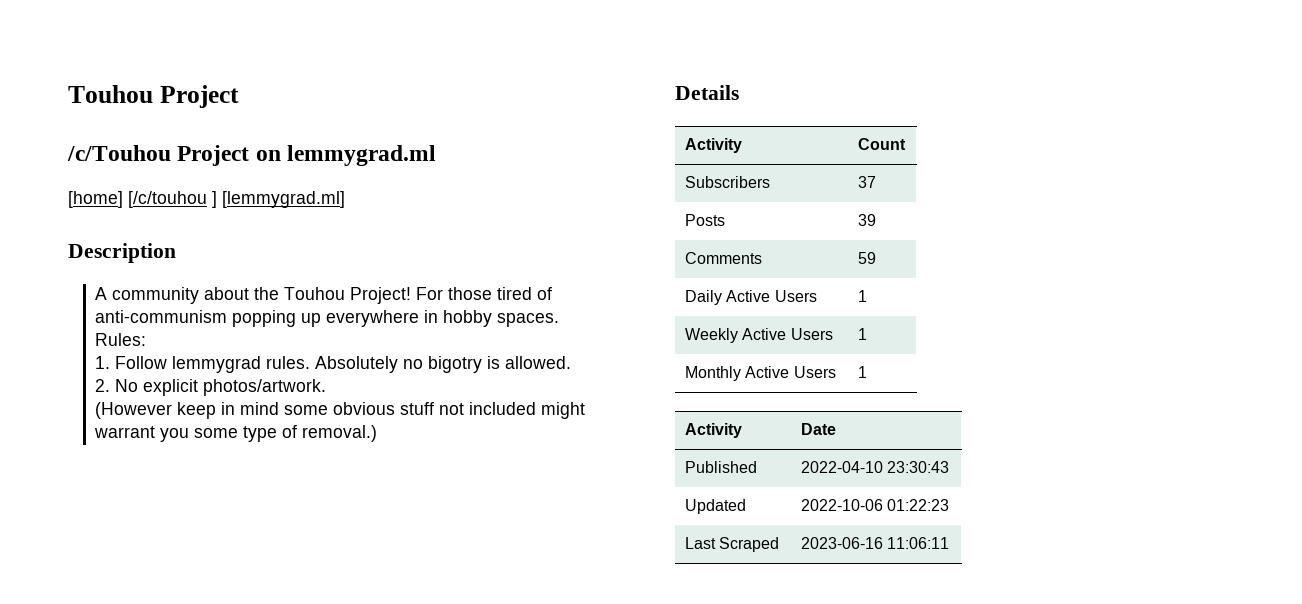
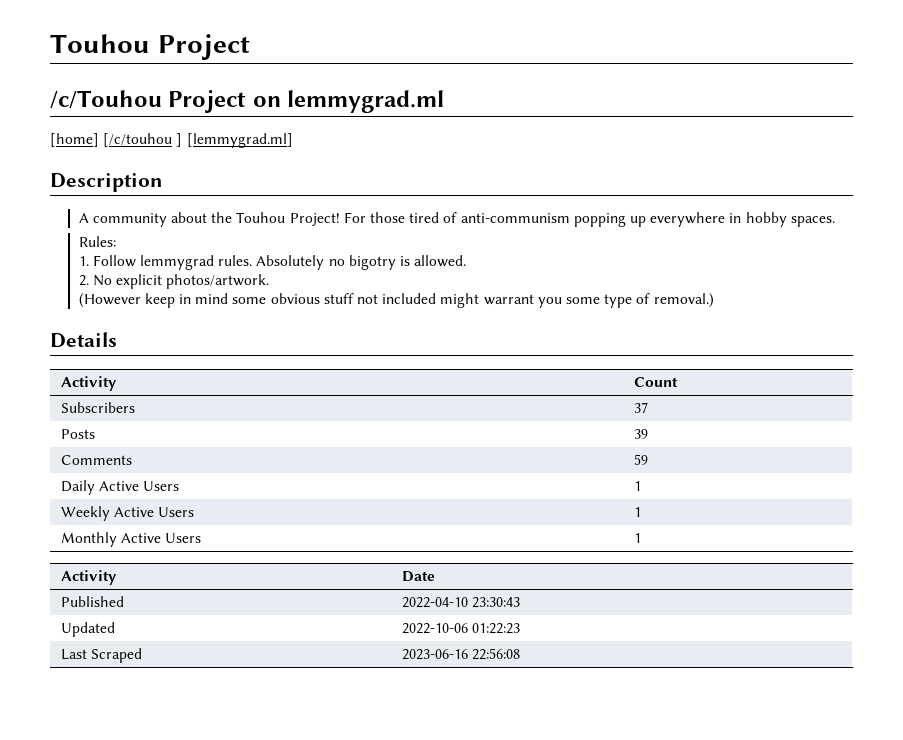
[887,537,950,549] 11:06:11 -> [472,648,521,660] 22:56:08

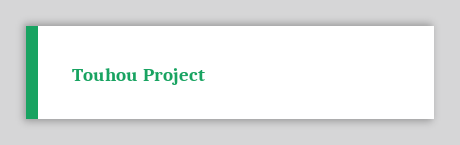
[50,90,445,113] [50,133,293,148] [50,173,163,192] [78,212,835,227] [78,236,116,247] [78,255,467,270] [78,274,270,289] [78,293,714,308] [50,332,117,348] [61,376,118,391] [634,377,679,387] [61,402,136,413] [634,402,649,413] [61,429,96,439] [634,429,649,439] [61,455,133,465] [634,454,649,465] [61,480,180,495] [634,481,642,491] [61,506,195,521] [634,507,642,517] [61,532,202,547] [634,533,642,543] [61,570,118,585] [402,571,436,582] [61,596,125,607] [402,597,521,608] [61,622,116,637] [402,623,521,634] [61,648,143,663] [402,648,521,660] // /c/Touhou Project on lemmygrad.ml // [home] [/c/touhou ] [lemmygrad.ml] // Description // A community about the Touhou Project! For those tired of anti-communism popping up everywhere in hobby spaces. // Rules: // 1. Follow lemmygrad rules. Absolutely no bigotry is allowed. // 2. No explicit photos/artwork. // (However keep in mind some obvious stuff not included might warrant you some type of removal.) // Details // Activity | Count // Subscribers | 37 // Posts | 39 // Comments | 59 // Daily Active Users | 1 // Weekly Active Users | 1 // Monthly Active Users | 1 // Activity | Date // Published | 2022-04-10 23:30:43 // Updated | 2022-10-06 01:22:23 // Last Scraped | 2023-06-16 22:56:08 -> (206, 76) none

